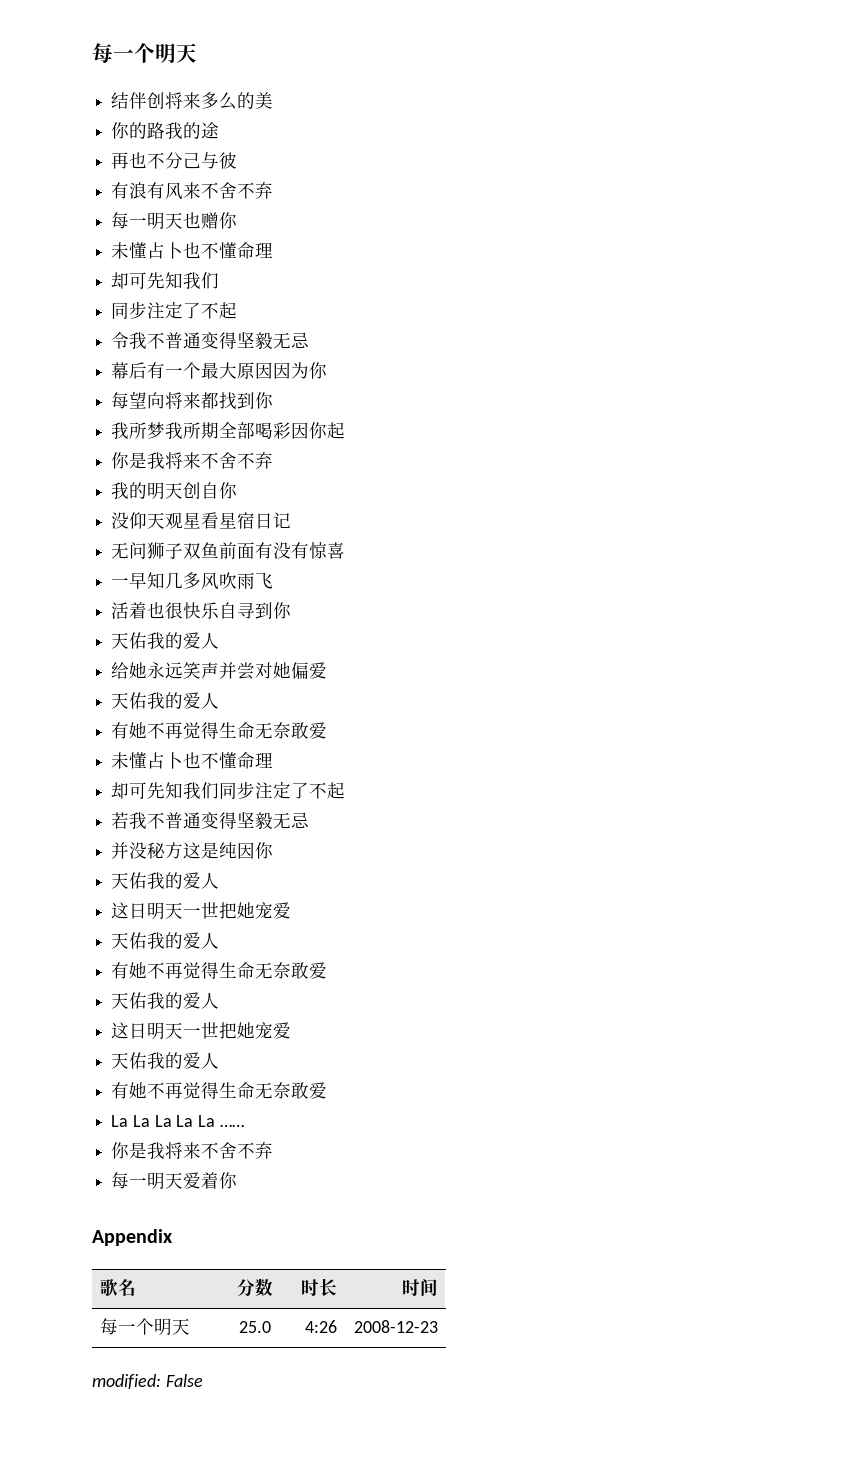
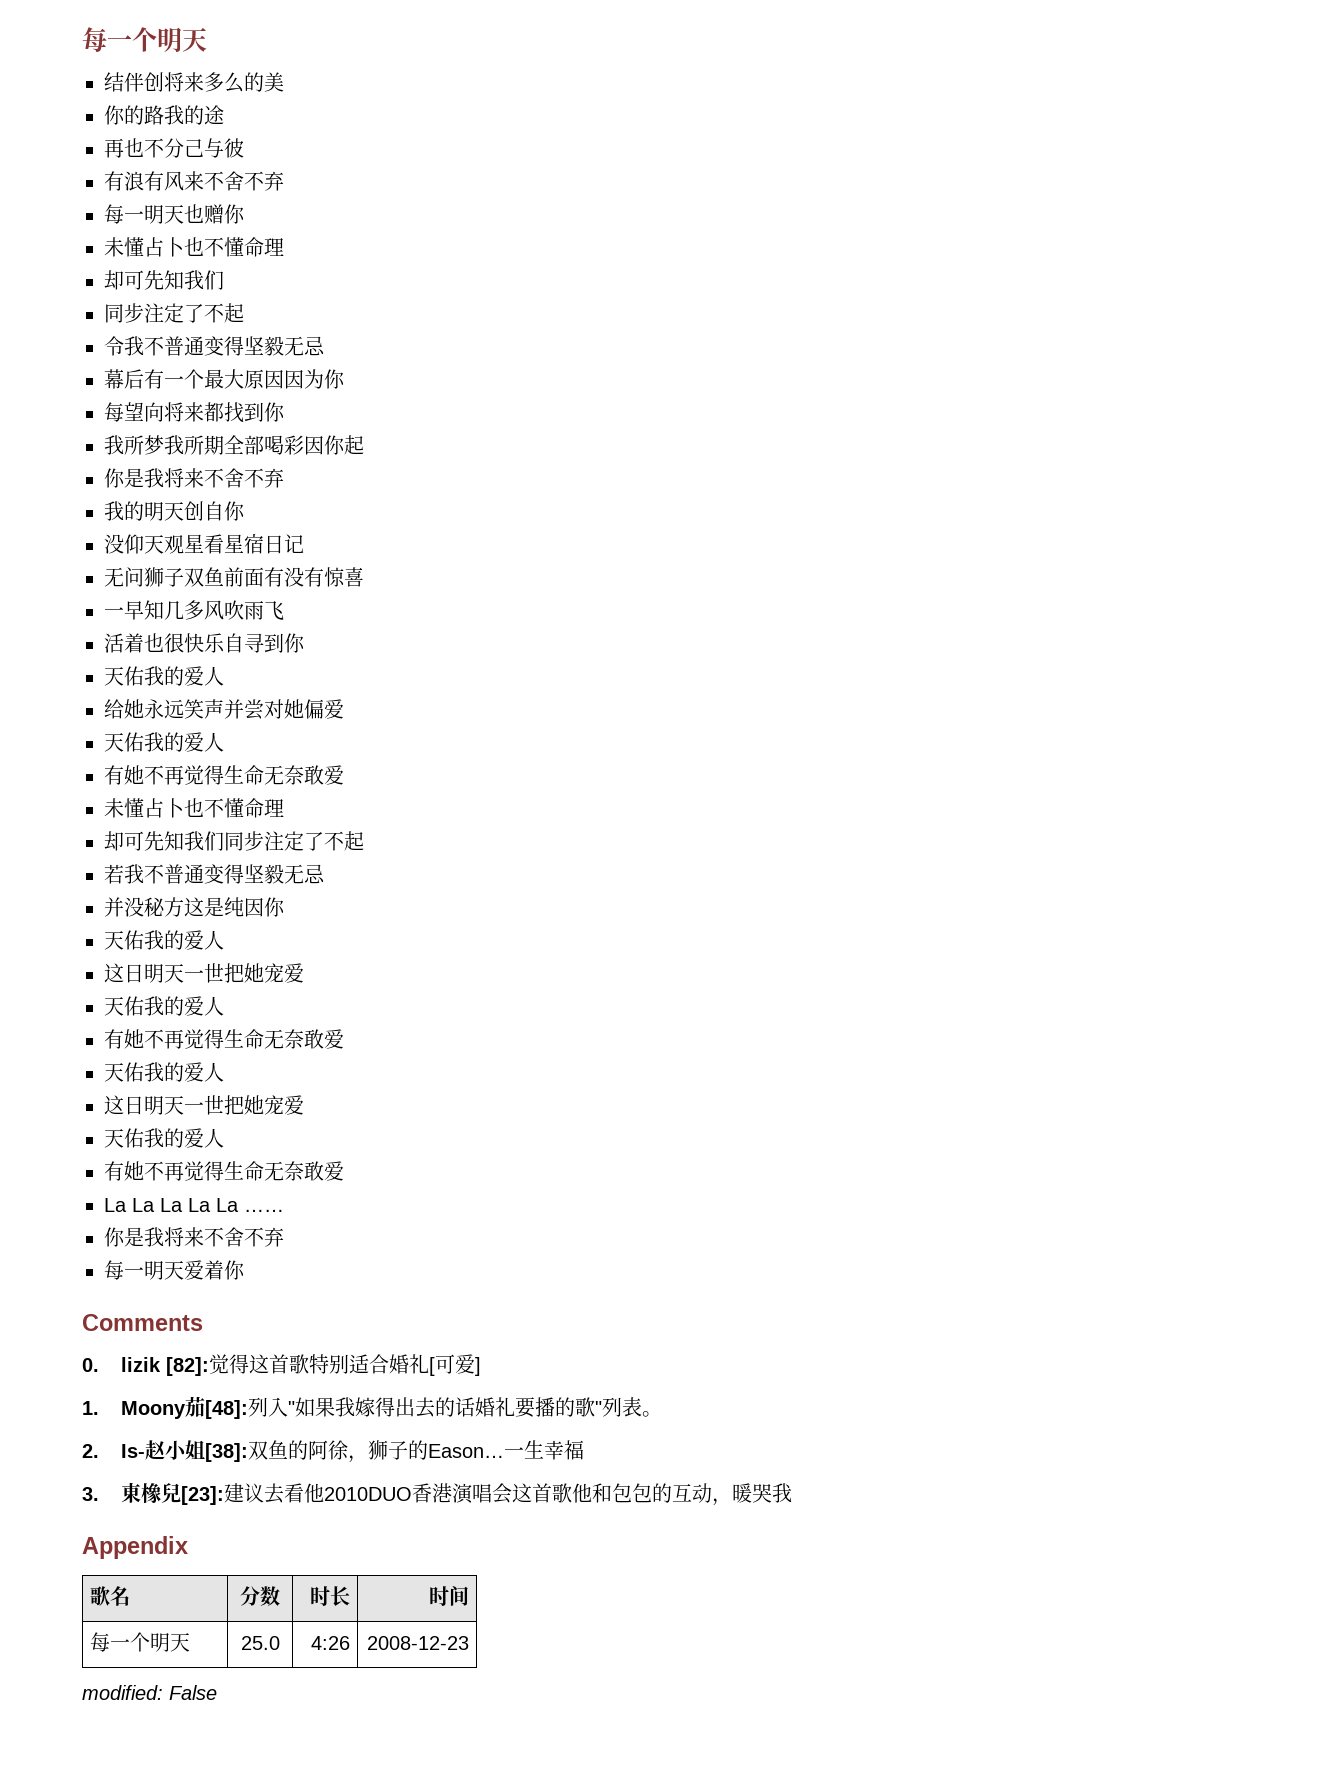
(238, 1180) none -> [82,1314,203,1331] [82,1354,481,1376] [82,1396,662,1419] [82,1440,584,1463] [82,1482,792,1506] // Comments // 0. lizik [82]:觉得这首歌特别适合婚礼[可爱] // 1. Moony茄[48]:列入"如果我嫁得出去的话婚礼要播的歌"列表。 // 2. Is-赵小姐[38]:双鱼的阿徐，狮子的Eason…一生幸福 // 3.東橡兒[23]:建议去看他2010DUO香港演唱会这首歌他和包包的互动，暖哭我

